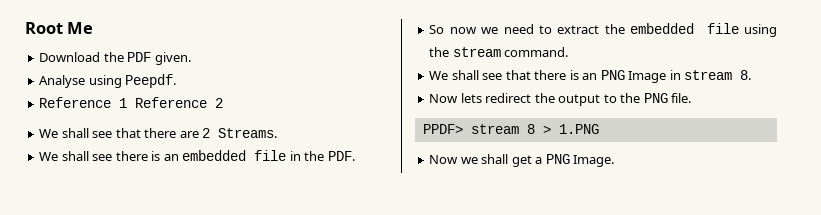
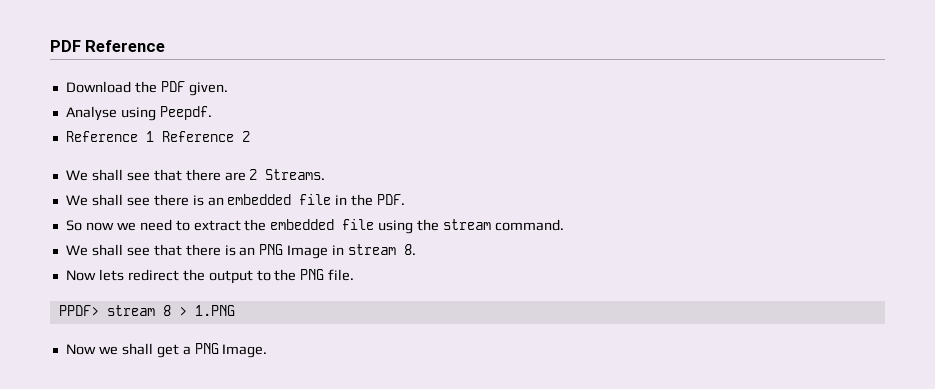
[25,22,94,34] Root Me -> [50,40,166,52] PDF Reference

